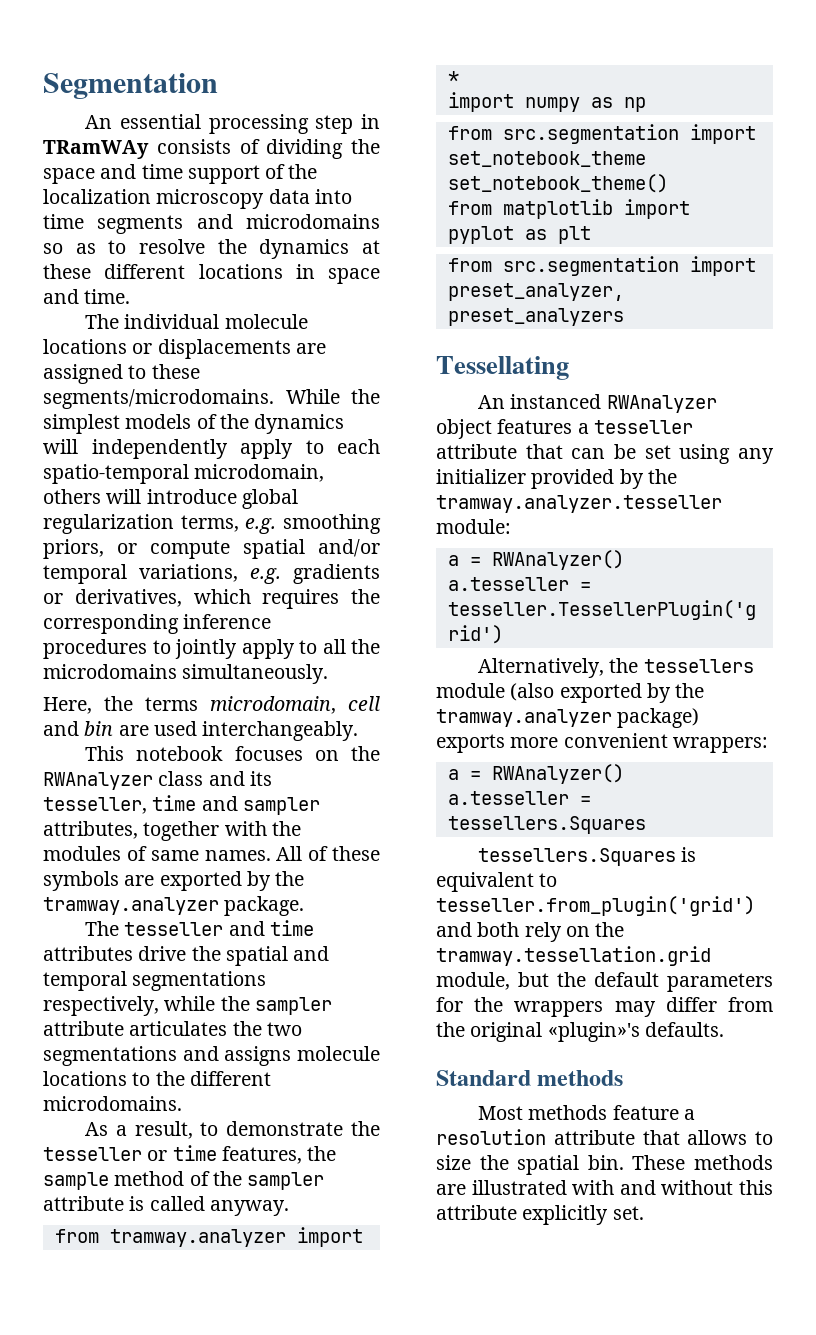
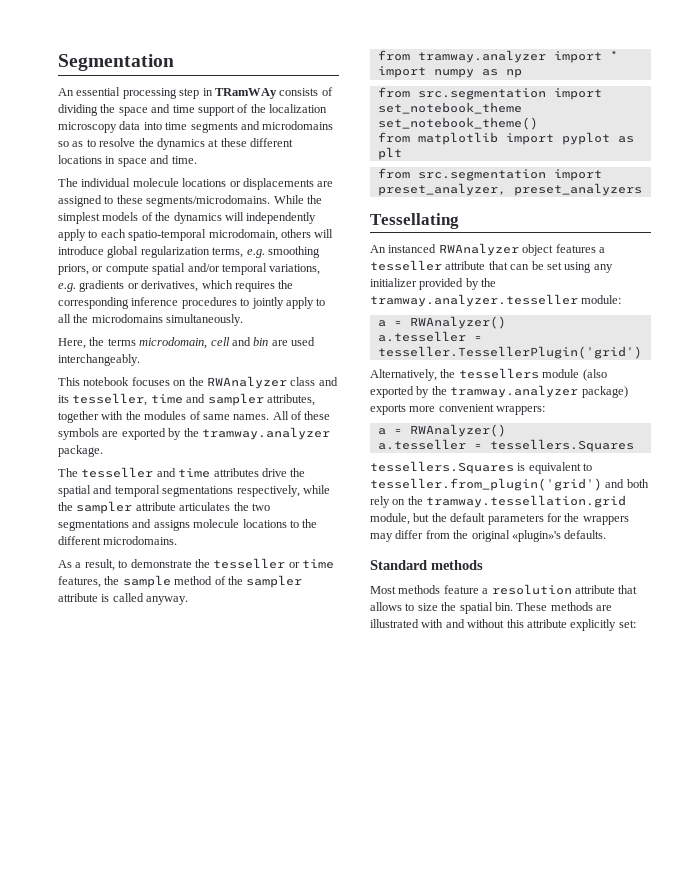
[612,1206,644,1220] set. -> [618,620,636,628] set:

